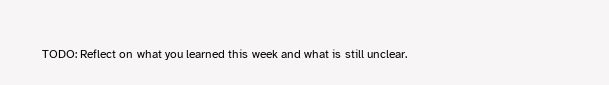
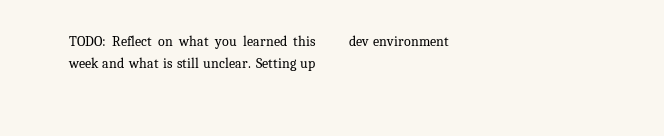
(407, 54) none -> [255,58,315,71] [349,35,449,46] Setting up dev environment

